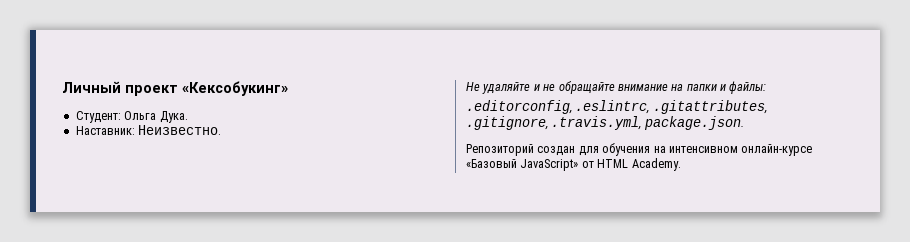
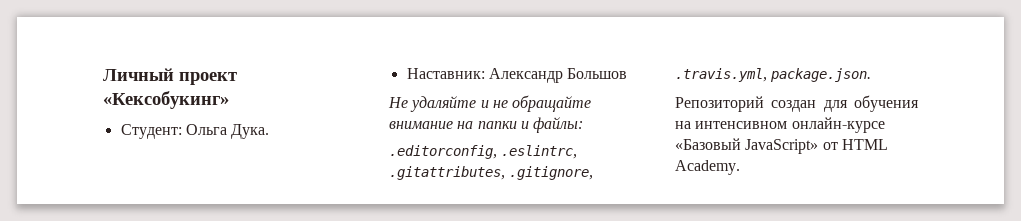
[138,125,222,135] Неизвестно. -> [488,68,628,83] Александр Большов

